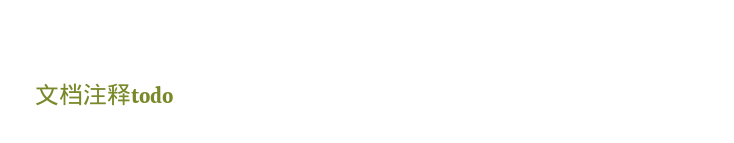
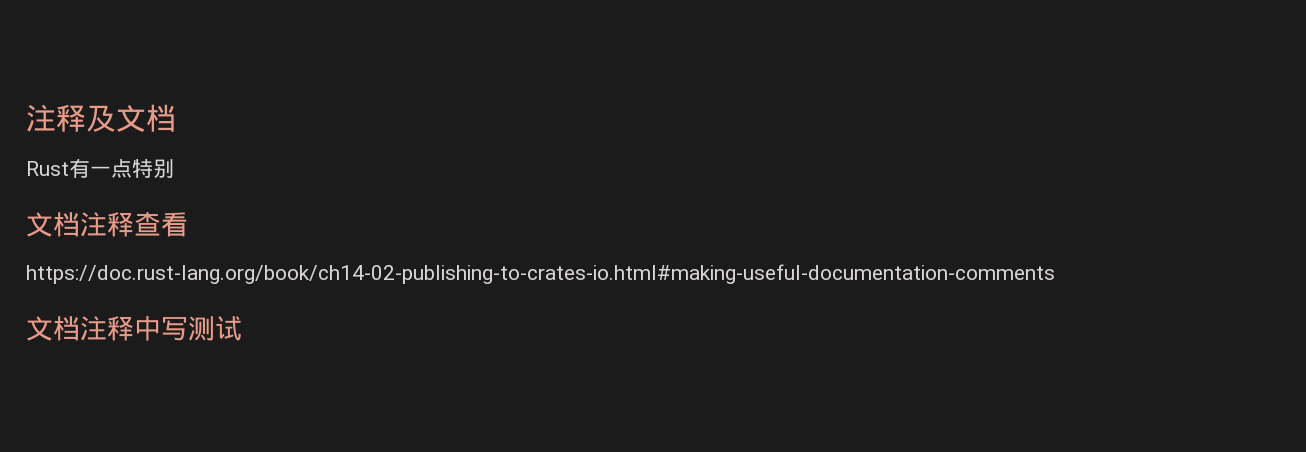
[35,83,173,106] 文档注释todo -> [26,104,176,132] [26,158,174,178] [26,212,188,237] [26,264,1055,284] [26,316,242,341] 注释及文档 // Rust有一点特别 // 文档注释查看 // https://doc.rust-lang.org/book/ch14-02-publishing-to-crates-io.html#making-useful-documentation-comments // 文档注释中写测试

